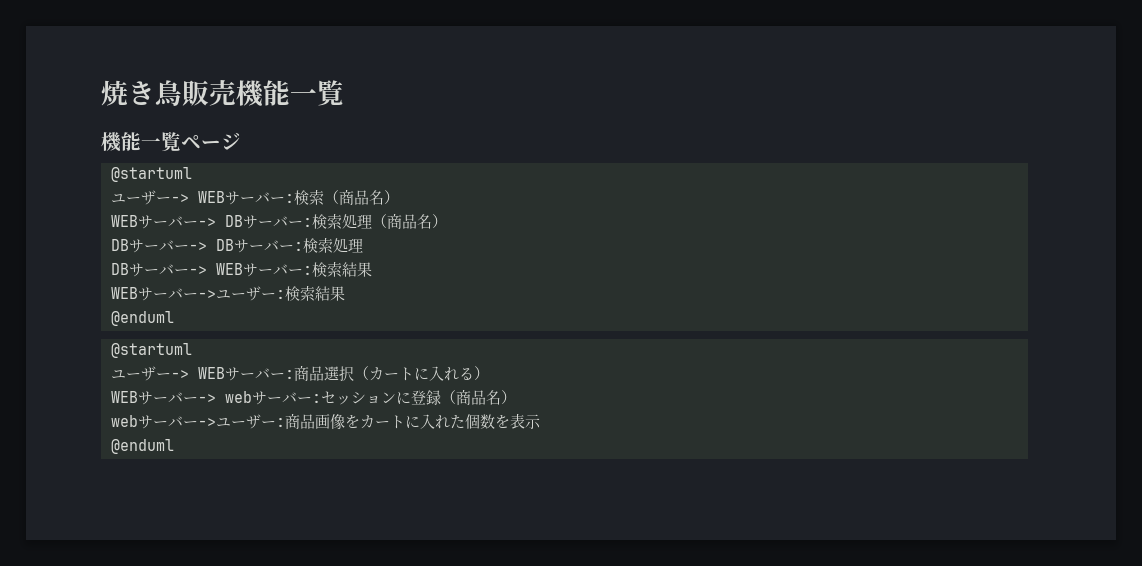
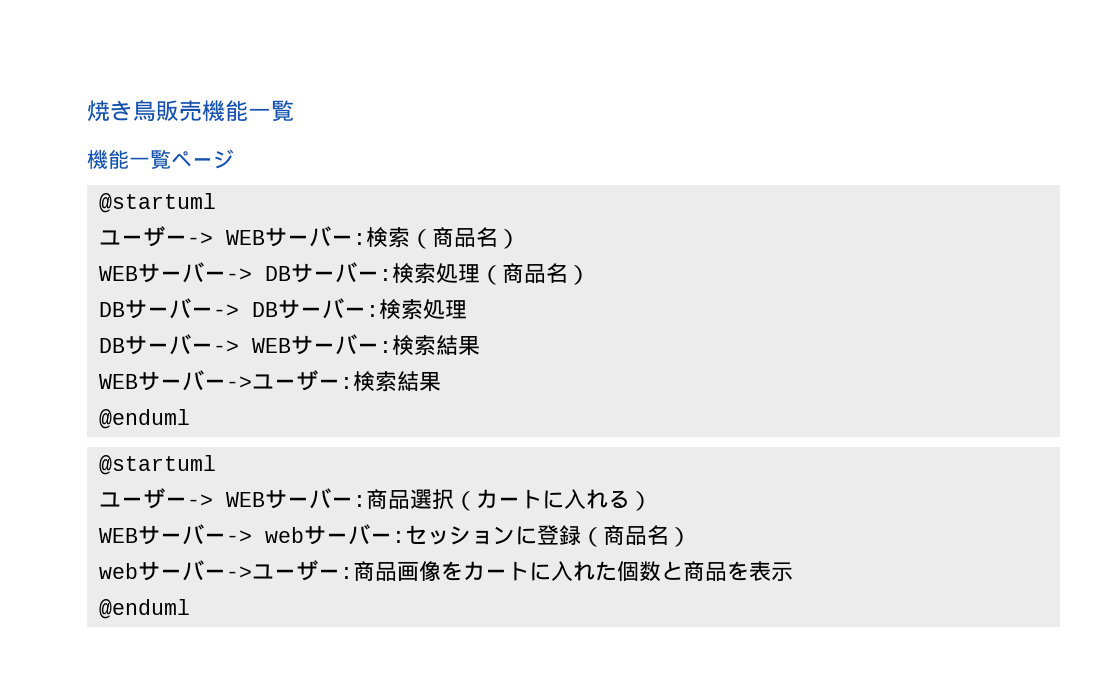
(496, 421) none -> [661,561,727,581] と商品

